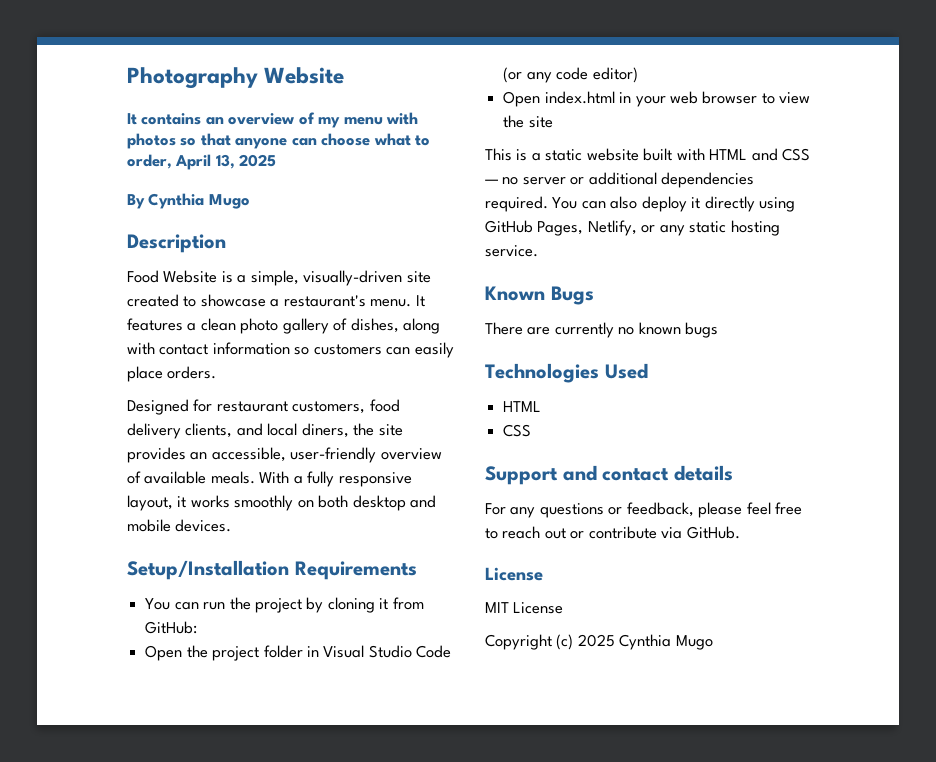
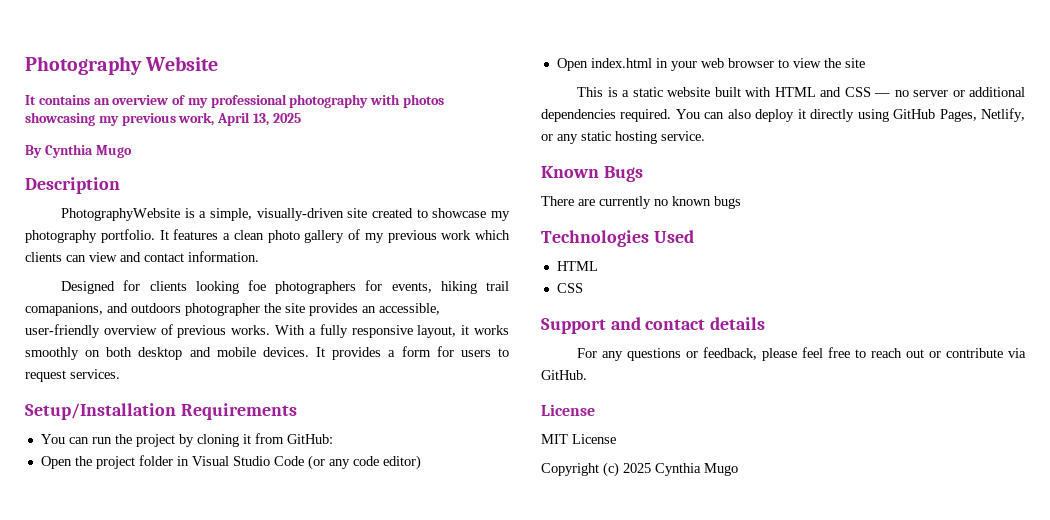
[343,112,419,125] [127,133,431,149] [127,154,172,169] menu with photos so that anyone can choose what to order, -> [210,94,445,108] [25,112,215,126] professional photography with photos showcasing my previous work,
[127,270,218,283] Food Website -> [61,208,181,221] PhotographyWebsite
[270,295,412,307] a restaurant's menu. -> [491,211,511,221] [25,229,155,243] my photography portfolio.
[350,318,441,334] [127,342,454,358] [127,366,217,382] [127,399,400,415] [127,423,349,439] dishes, along with contact information so customers can easily place orders. // Designed for restaurant customers, food delivery clients, and local diners, -> [364,230,510,243] [25,251,259,262] [61,280,510,294] [25,303,260,316] my previous work which clients can view and contact information. // Designed for clients looking foe photographers for events, hiking trail comapanions, and outdoors photographer
[144,471,255,484] available meals. -> [177,325,271,338] previous works.
(232, 525) none -> [316,346,509,360] [25,369,120,382] It provides a form for users to request services.

